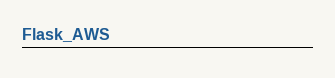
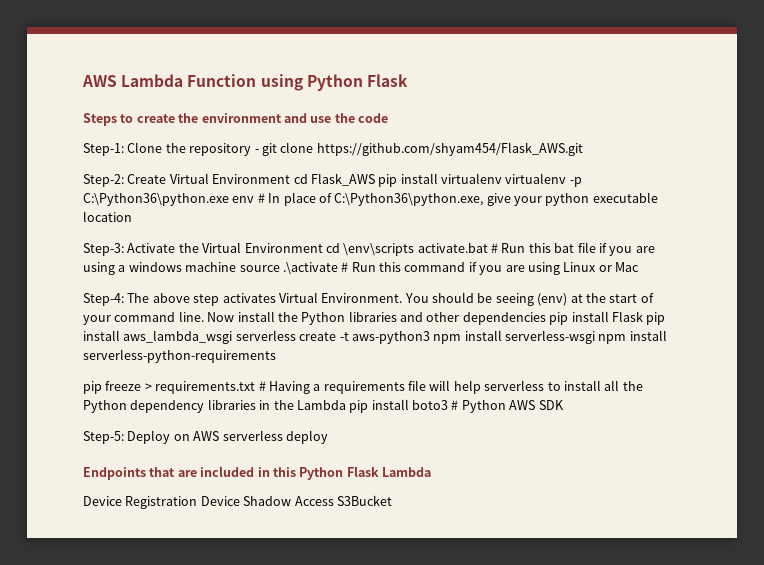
[22,28,110,42] Flask_AWS -> [82,74,408,91] [83,113,388,126] [83,142,583,156] [83,173,582,187] [83,192,658,206] [83,211,132,222] [83,242,655,256] [83,262,639,275] [83,292,654,306] [83,311,666,325] [83,330,667,344] [83,349,276,363] [83,380,643,394] [83,399,564,413] [83,430,328,444] [83,466,431,480] [83,495,392,509] AWS Lambda Function using Python Flask // Steps to create the environment and use the code // Step-1: Clone the repository - git clone https://github.com/shyam454/Flask_AWS.git // Step-2: Create Virtual Environment cd Flask_AWS pip install virtualenv virtualenv -p C:\Python36\python.exe env # In place of C:\Python36\python.exe, give your python executable location // Step-3: Activate the Virtual Environment cd \env\scripts activate.bat # Run this bat file if you are using a windows machine source .\activate # Run this command if you are using Linux or Mac // Step-4: The above step activates Virtual Environment. You should be seeing (env) at the start of your command line. Now install the Python libraries and other dependencies pip install Flask pip install aws_lambda_wsgi serverless create -t aws-python3 npm install serverless-wsgi npm install serverless-python-requirements // pip freeze > requirements.txt # Having a requirements file will help serverless to install all the Python dependency libraries in the Lambda pip install boto3 # Python AWS SDK // Step-5: Deploy on AWS serverless deploy // Endpoints that are included in this Python Flask Lambda // Device Registration Device Shadow Access S3Bucket

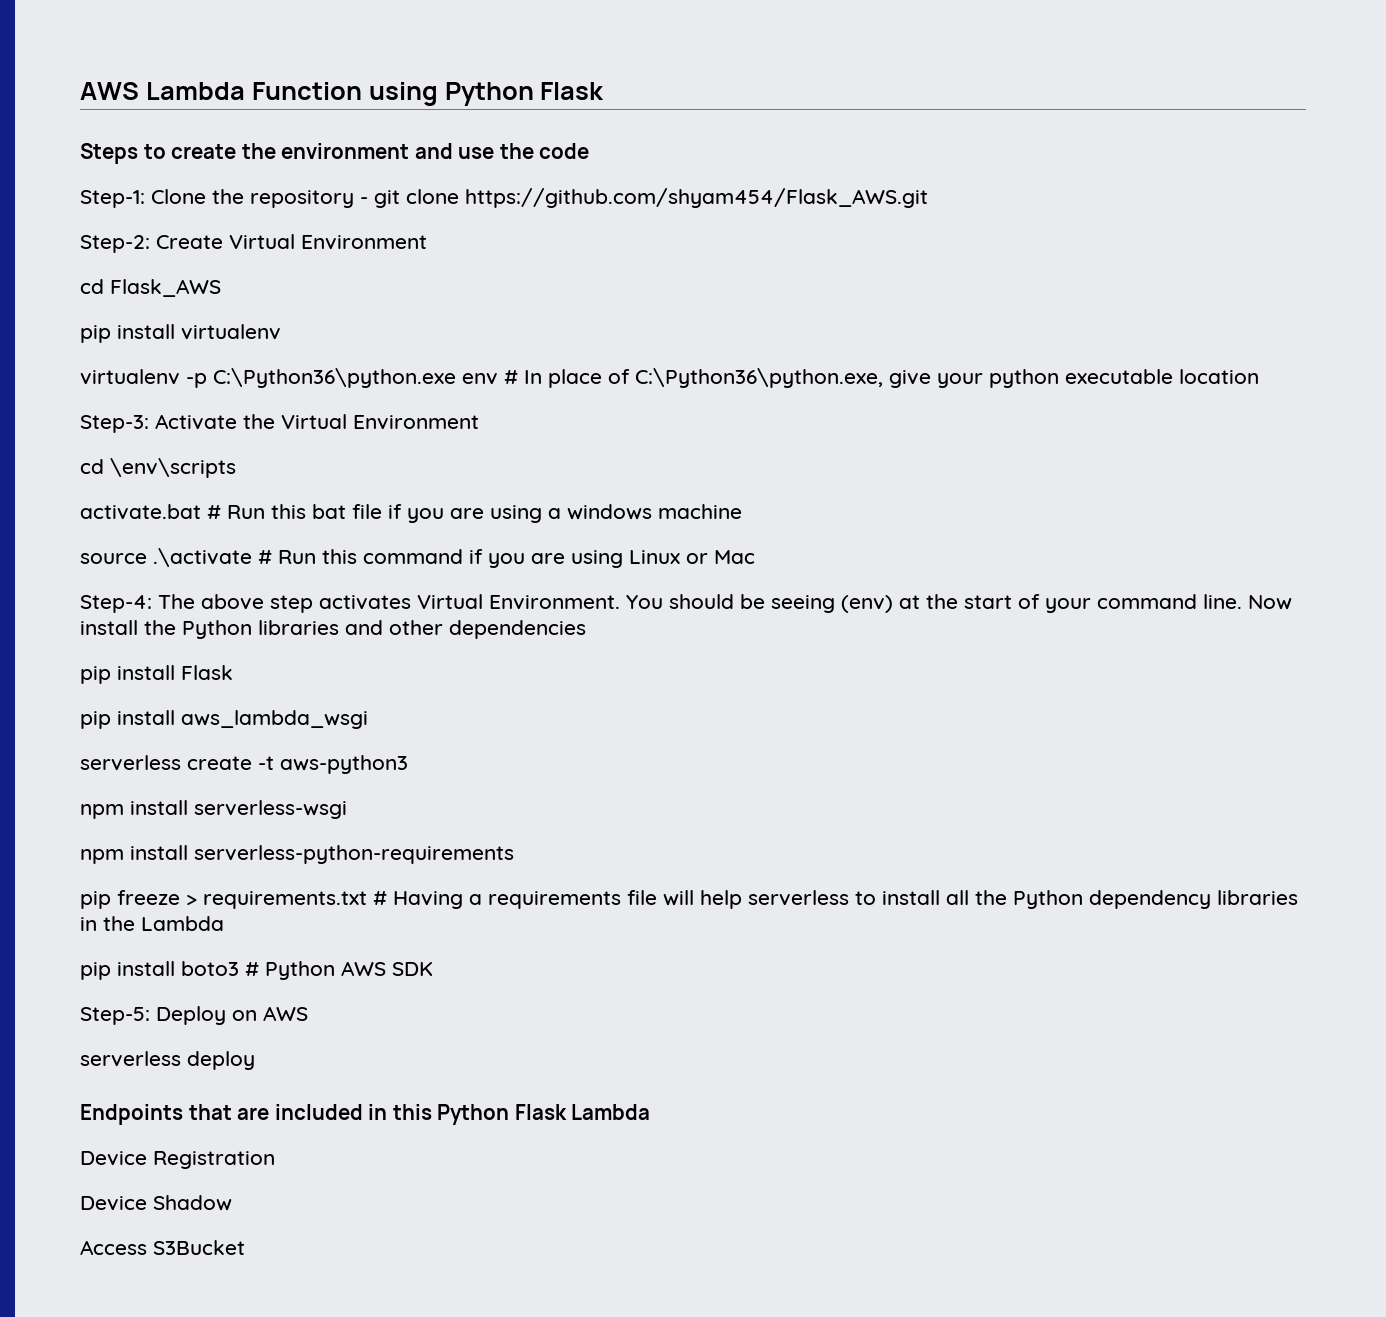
(291, 179) none -> (427, 242) //
(375, 179) none -> (221, 288) //
(502, 178) none -> (281, 332) //
(323, 248) none -> (479, 422) //
(415, 249) none -> (236, 468) //
(237, 267) none -> (742, 511) //
(546, 318) none -> (586, 629) //
(643, 316) none -> (233, 672) //
(233, 337) none -> (368, 719) //
(430, 337) none -> (408, 764) //
(595, 337) none -> (347, 809) //
(346, 405) none -> (224, 923) //
(220, 436) none -> (308, 1013) //
(198, 502) none -> (275, 1160) //
(292, 501) none -> (232, 1203) //

